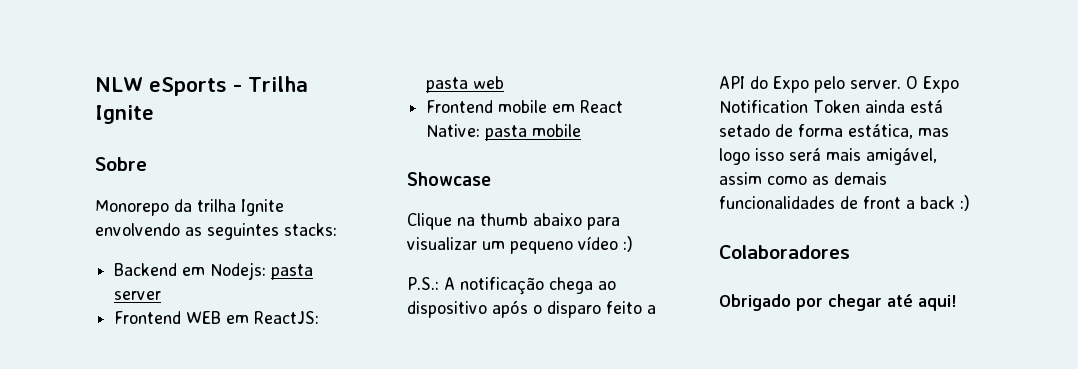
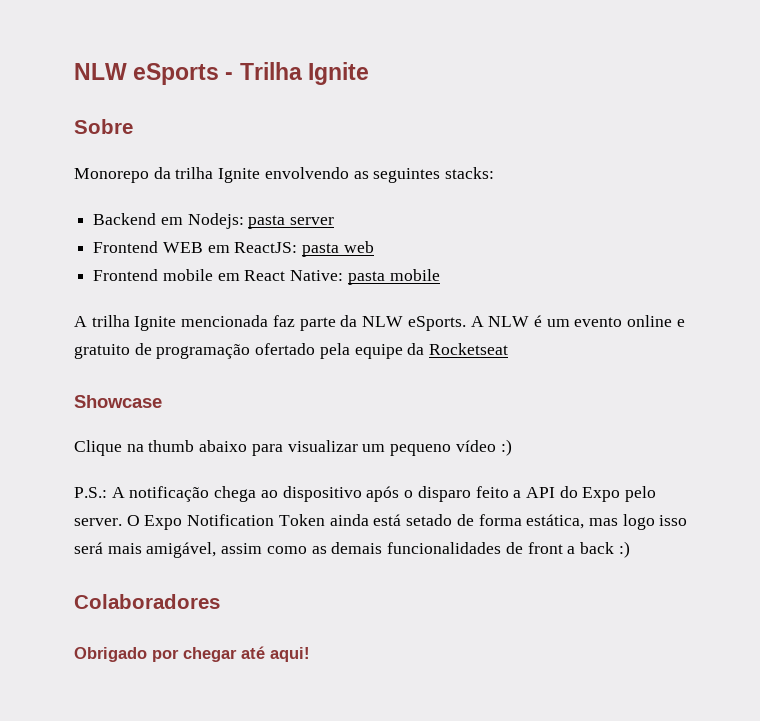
(582, 130) none -> [74,315,685,331] [74,343,509,359] // A trilha Ignite mencionada faz parte da NLW eSports. A NLW é um evento online e gratuito de programação ofertado pela equipe da Rocketseat

